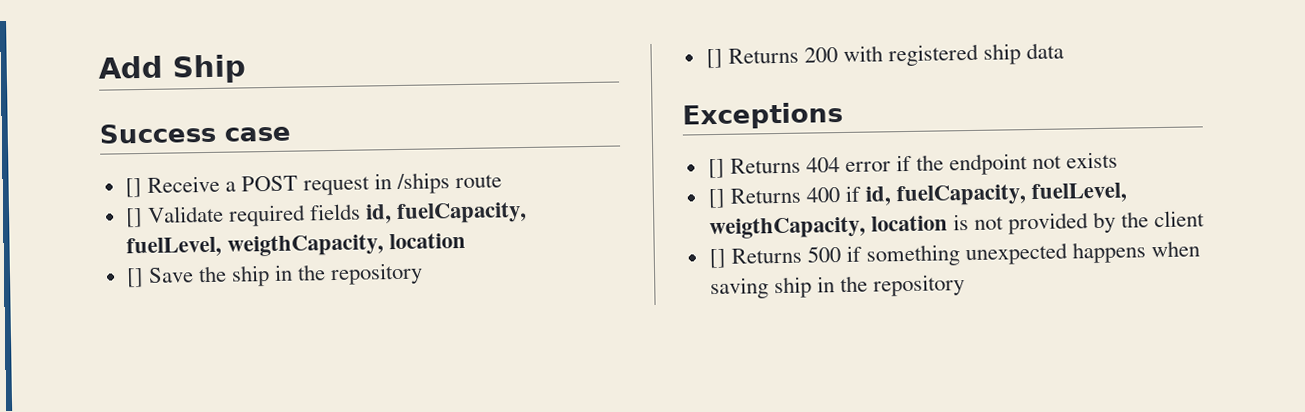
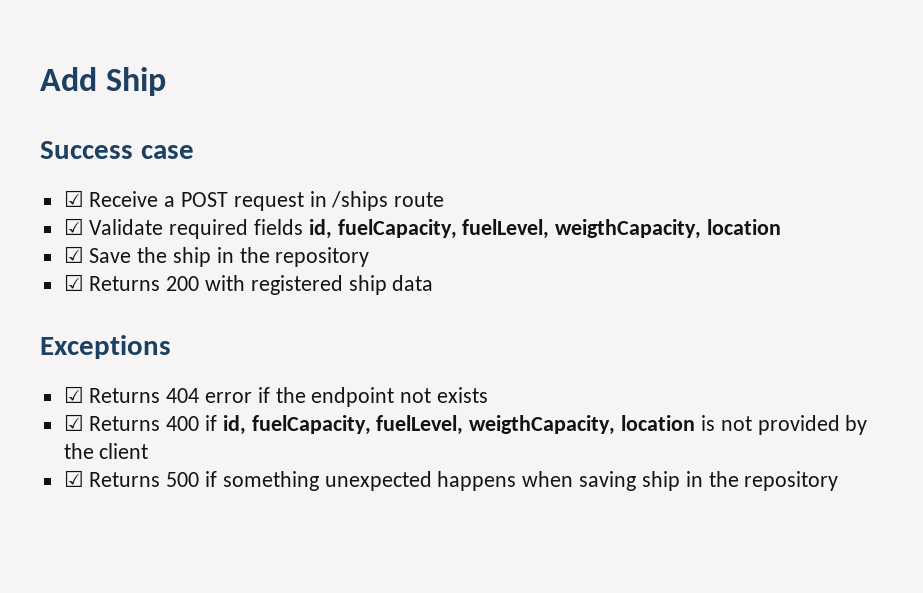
[124,178,142,198] [] -> [63,190,84,207] ☑
[124,208,143,228] [] -> [63,218,84,235] ☑
[125,268,144,288] [] -> [63,246,84,263] ☑
[705,48,723,69] [] -> [63,274,84,291] ☑
[707,158,725,179] [] -> [63,386,84,403] ☑
[707,188,726,209] [] -> [63,414,84,431] ☑
[708,248,726,269] [] -> [63,470,84,487] ☑

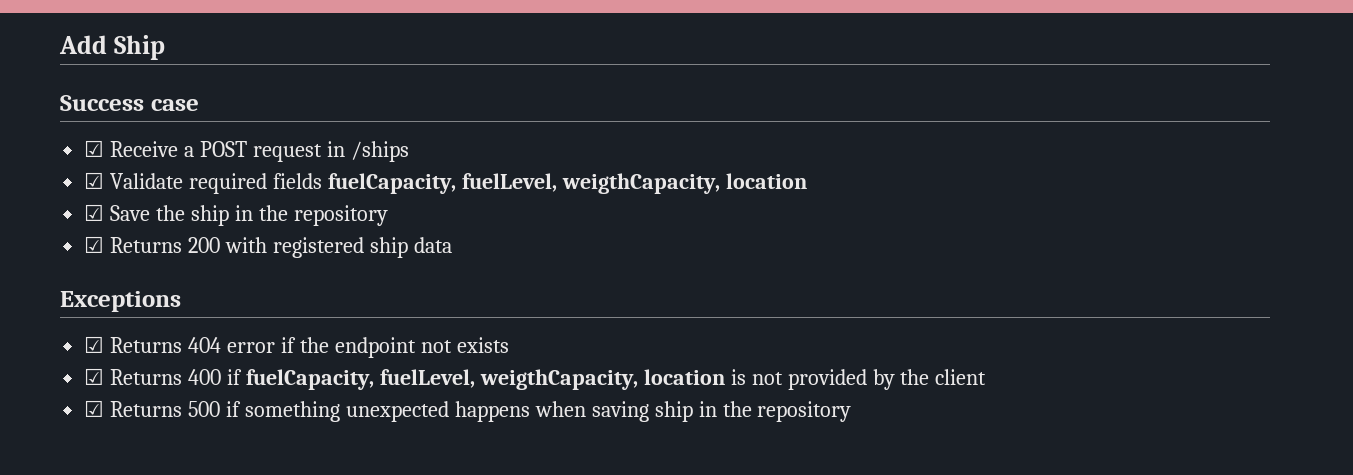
[394,192,445,207] route -> (409, 151) none
[308,219,332,239] id, -> (323, 181) none
[222,415,246,435] id, -> (243, 377) none

